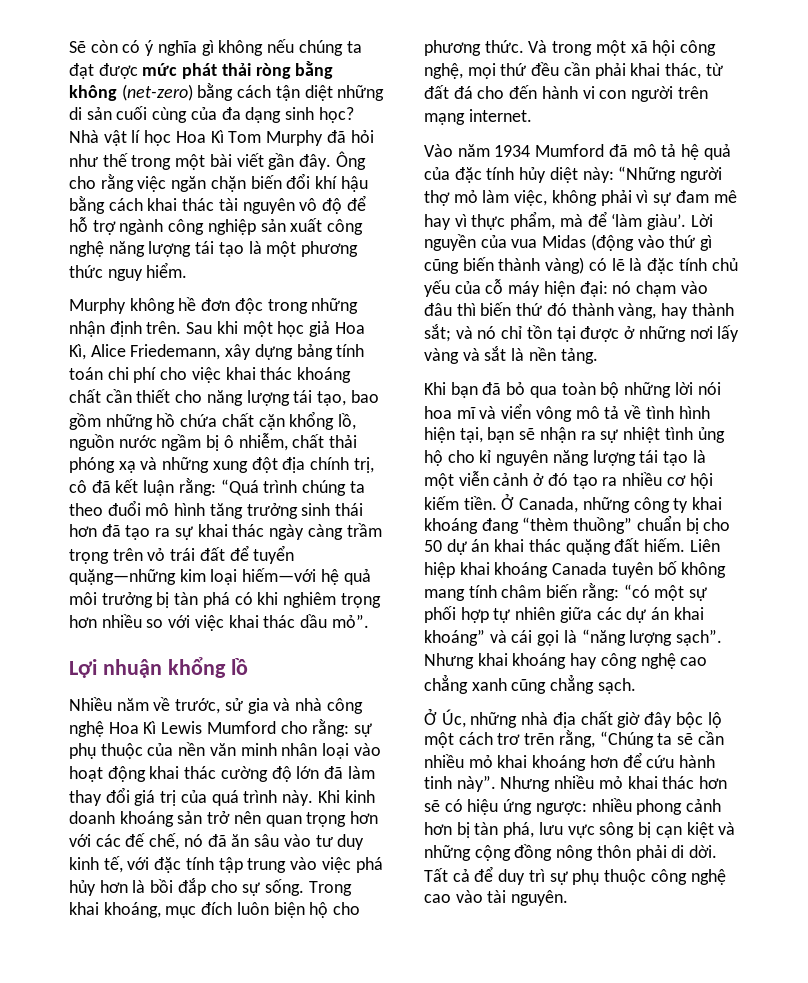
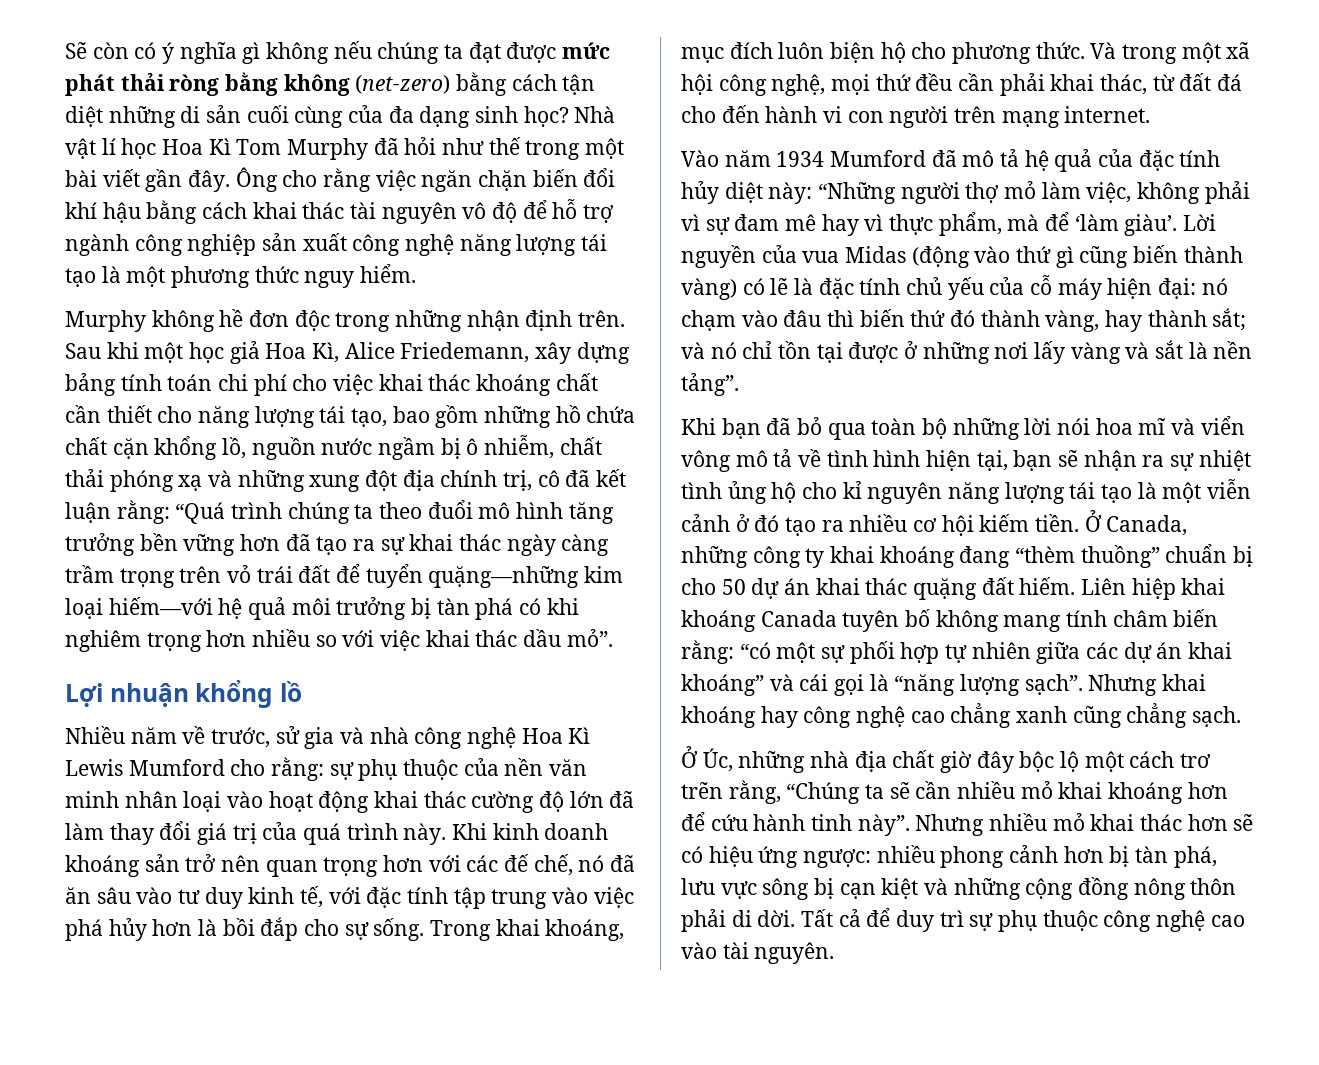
[301,503,364,516] sinh thái -> [139,533,236,556] bền vững
[560,348,598,364] tảng. -> [681,373,739,396] tảng”.

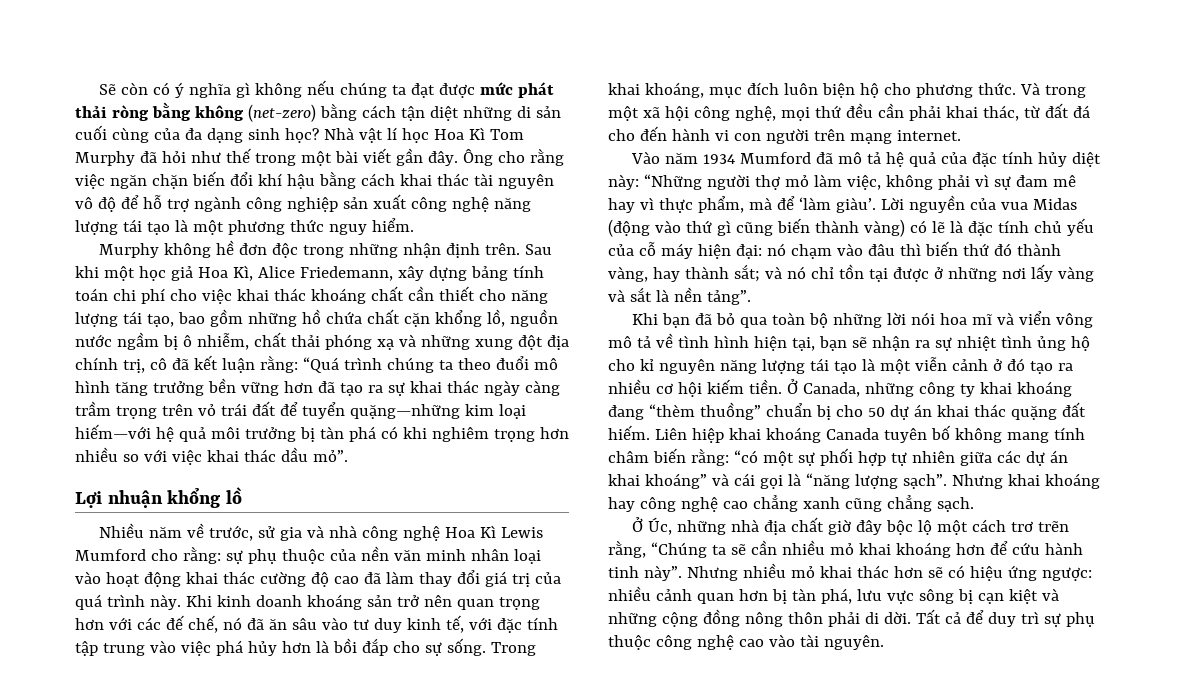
[569,791,604,808] lớn -> [333,576,359,584] cao
[940,845,1059,868] phong cảnh -> [655,589,734,604] cảnh quan

